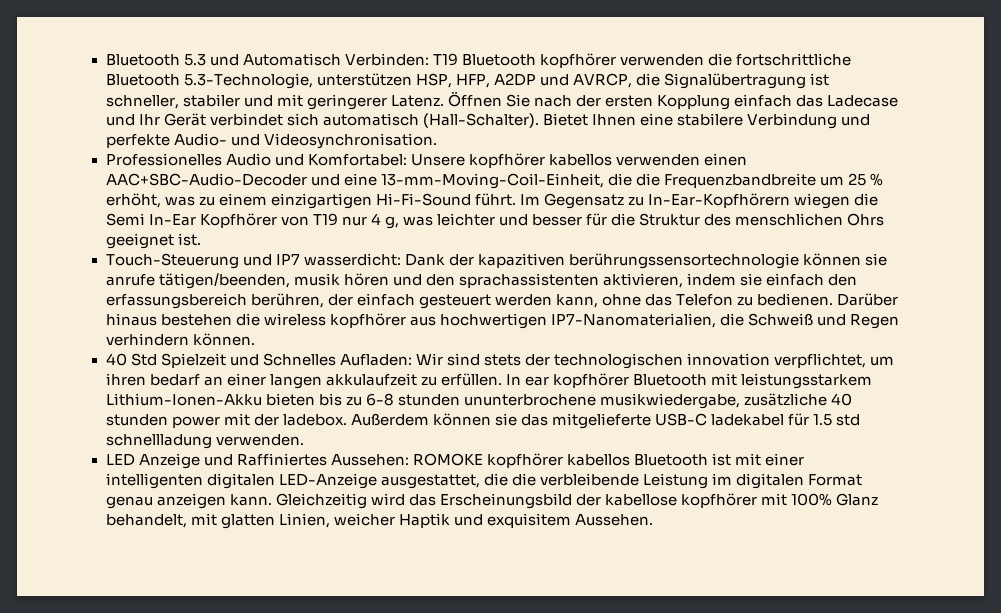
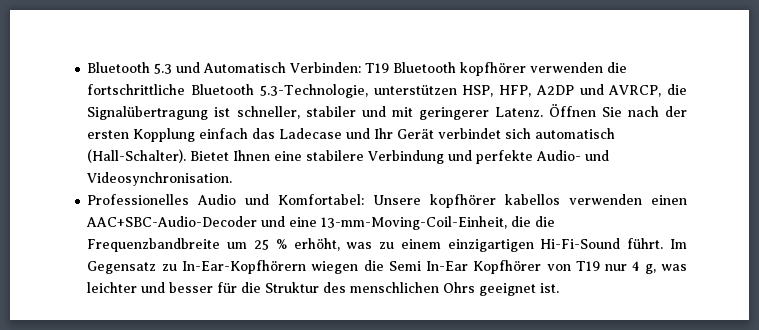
[105,253,887,269] [105,273,858,289] [105,293,899,309] [105,313,900,329] [105,333,255,346] [105,353,895,369] [105,373,873,389] [105,393,852,409] [105,413,861,429] [105,434,304,449] [105,453,805,469] [105,473,862,489] [105,493,879,509] [105,513,653,529] // Touch-Steuerung und IP7 wasserdicht: Dank der kapazitiven berührungssensortechnologie können sie anrufe tätigen/beenden, musik hören und den sprachassistenten aktivieren, indem sie einfach den erfassungsbereich berühren, der einfach gesteuert werden kann, ohne das Telefon zu bedienen. Darüber hinaus bestehen die wireless kopfhörer aus hochwertigen IP7-Nanomaterialien, die Schweiß und Regen verhindern können. // 40 Std Spielzeit und Schnelles Aufladen: Wir sind stets der technologischen innovation verpflichtet, um ihren bedarf an einer langen akkulaufzeit zu erfüllen. In ear kopfhörer Bluetooth mit leistungsstarkem Lithium-Ionen-Akku bieten bis zu 6-8 stunden ununterbrochene musikwiedergabe, zusätzliche 40 stunden power mit der ladebox. Außerdem können sie das mitgelieferte USB-C ladekabel für 1.5 std schnellladung verwenden. // LED Anzeige und Raffiniertes Aussehen: ROMOKE kopfhörer kabellos Bluetooth ist mit einer intelligenten digitalen LED-Anzeige ausgestattet, die die verbleibende Leistung im digitalen Format genau anzeigen kann. Gleichzeitig wird das Erscheinungsbild der kabellose kopfhörer mit 100% Glanz behandelt, mit glatten Linien, weicher Haptik und exquisitem Aussehen. -> (560, 288) none

